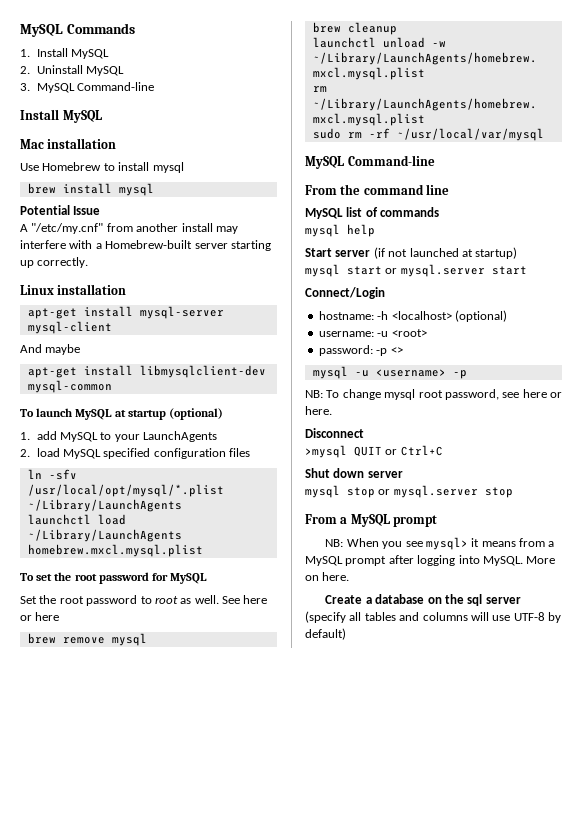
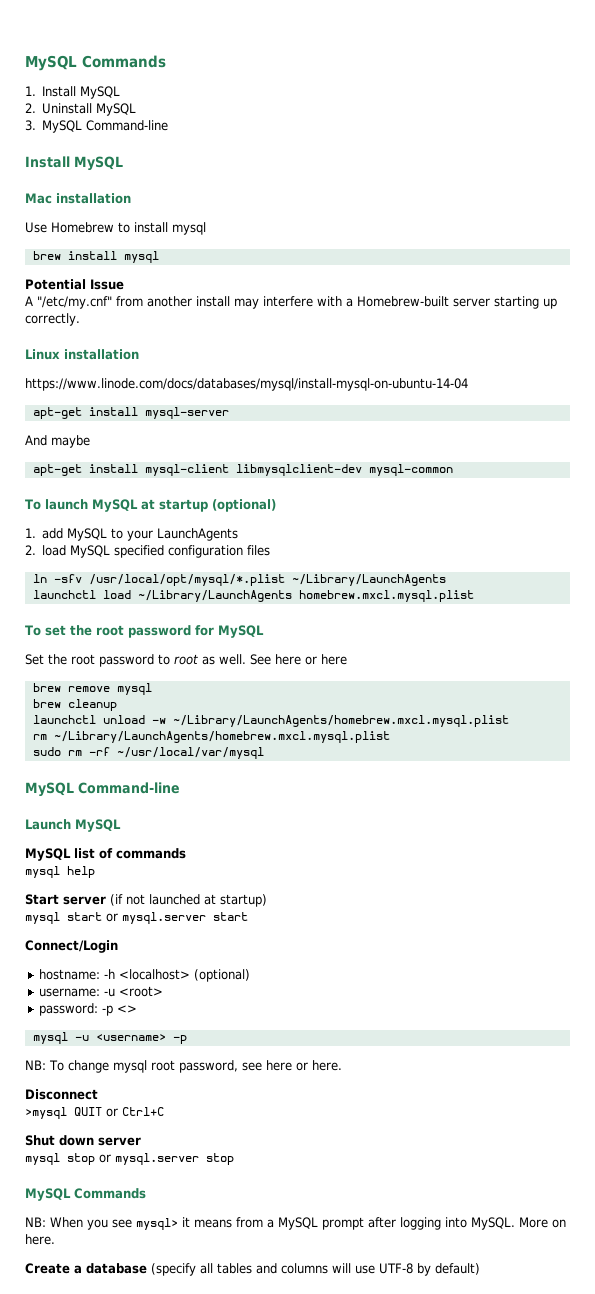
(127, 289) none -> [25,378,468,391] // https://www.linode.com/docs/databases/mysql/install-mysql-on-ubuntu-14-04
[27,321,112,334] mysql-client -> (229, 413) none
(133, 370) none -> [144,464,229,476] mysql-client
[305,184,450,195] From the command line -> [25,819,121,832] Launch MySQL
[305,514,438,527] From a MySQL prompt -> [25,1188,146,1201] MySQL Commands
[427,594,521,606] on the sql server -> (147, 1268) none

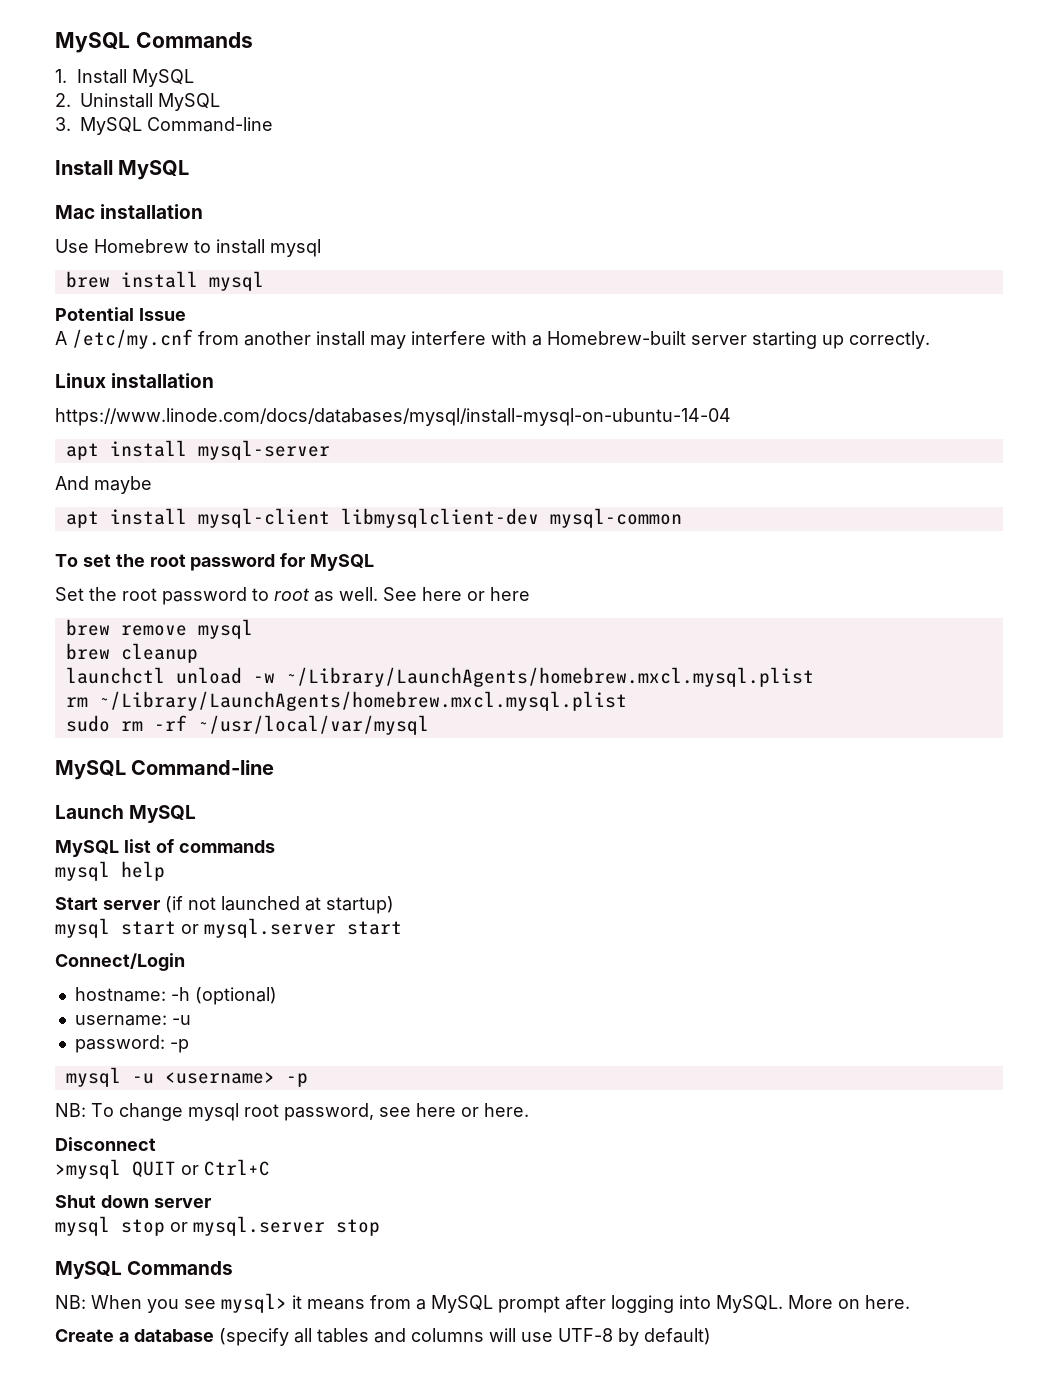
[37,296,112,309] "/etc/my.cnf" -> [72,329,193,349] /etc/my.cnf
[32,407,82,419] apt-get -> [65,443,99,460] apt
[32,464,82,476] apt-get -> [65,511,99,528] apt
[25,499,276,512] [25,528,239,541] [25,545,271,558] [32,574,446,586] [32,590,474,602] // To launch MySQL at startup (optional) // 1. add MySQL to your LaunchAgents // 2. load MySQL specified configuration files // ln -sfv /usr/local/opt/mysql/*.plist ~/Library/LaunchAgents // launchctl load ~/Library/LaunchAgents homebrew.mxcl.mysql.plist -> (682, 518) none
[118,969,190,980] <localhost> -> (190, 994) none
[118,986,163,997] <root> -> (191, 1020) none
[116,1005,137,1013] <> -> (189, 1046) none

